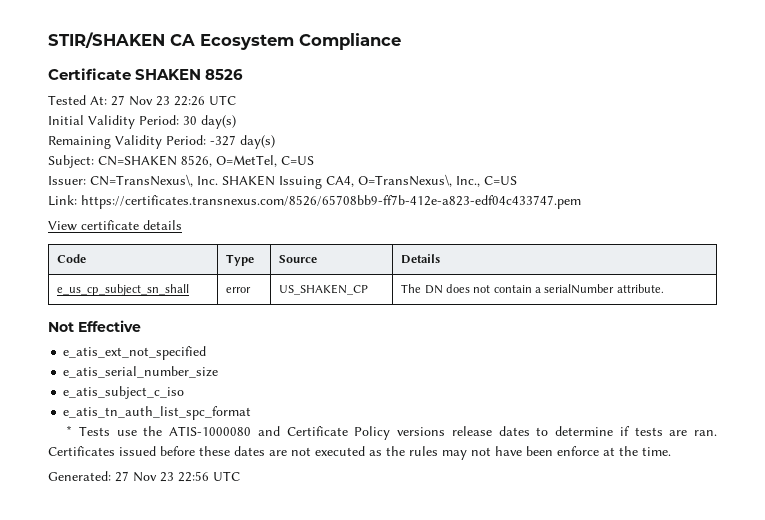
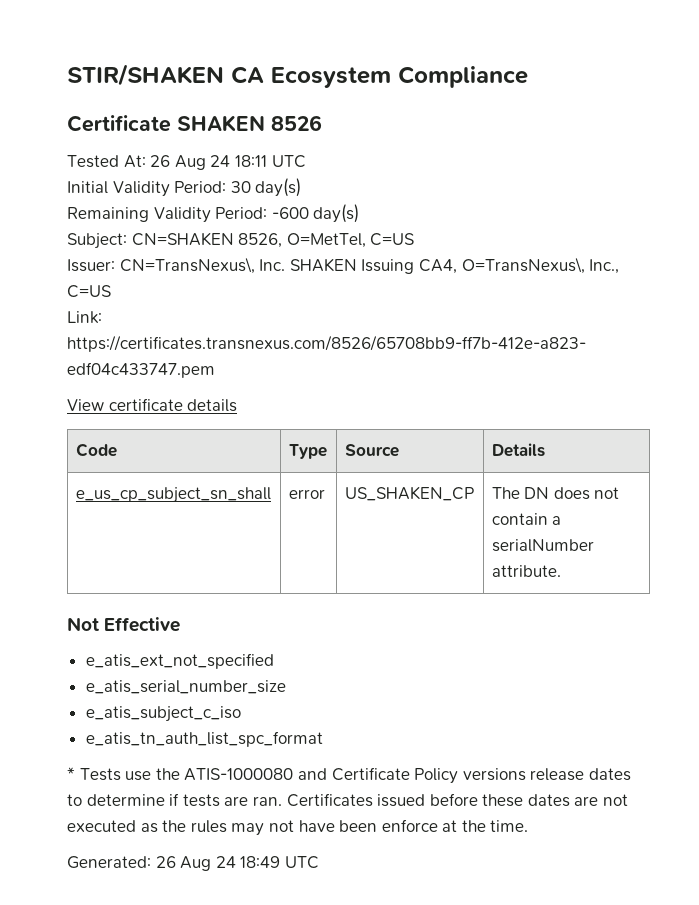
[111,95,205,106] 27 Nov 23 22:26 -> [150,155,267,170] 26 Aug 24 18:11
[210,135,236,146] -327 -> [271,207,309,219] -600
[115,471,209,482] 27 Nov 23 22:56 -> [155,856,281,871] 26 Aug 24 18:49

